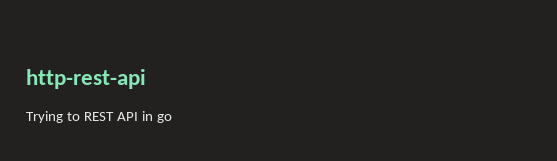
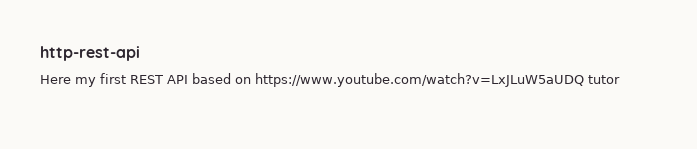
[26,111,172,123] Trying to REST API in go -> [40,73,620,87] Here my first REST API based on https://www.youtube.com/watch?v=LxJLuW5aUDQ tutor

